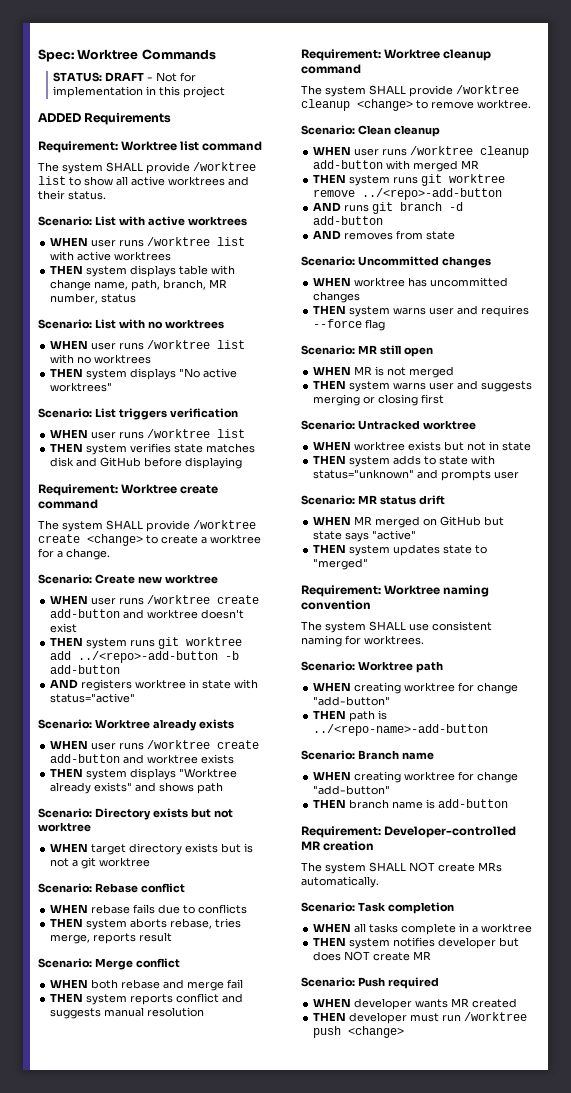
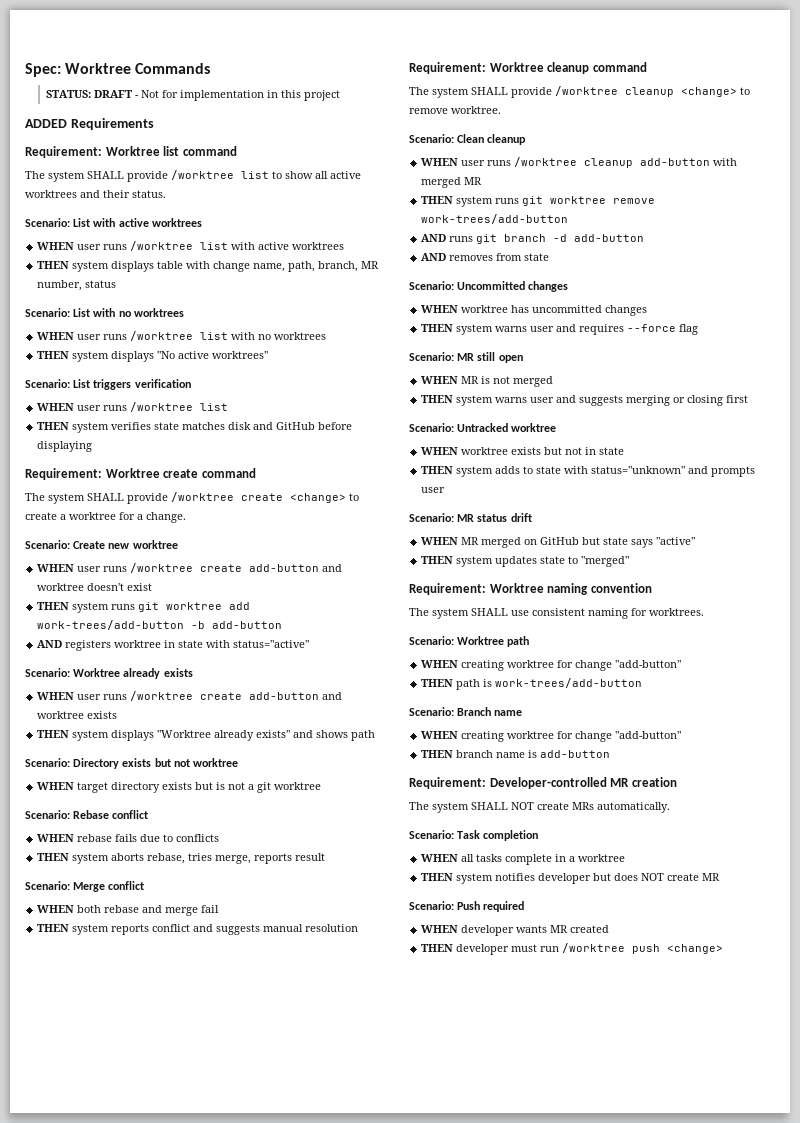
[78,651,219,663] ../<repo>-add-button -> [37,620,185,630] work-trees/add-button
[362,188,503,200] ../<repo>-add-button -> [421,214,569,224] work-trees/add-button
[313,724,489,736] ../<repo-name>-add-button -> [495,678,643,688] work-trees/add-button

